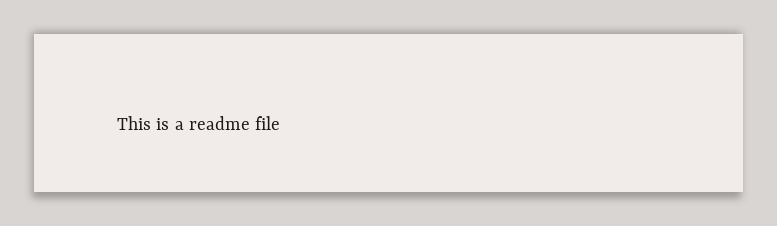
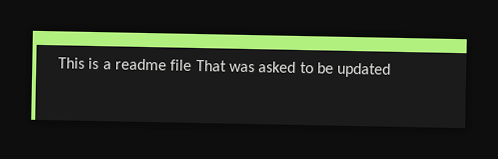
(281, 123) none -> [195,59,392,78] That was asked to be updated

